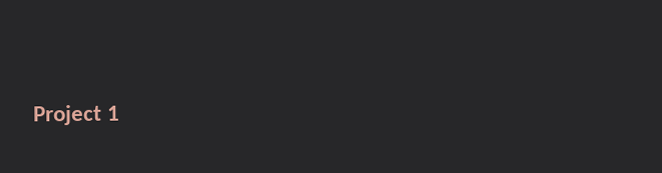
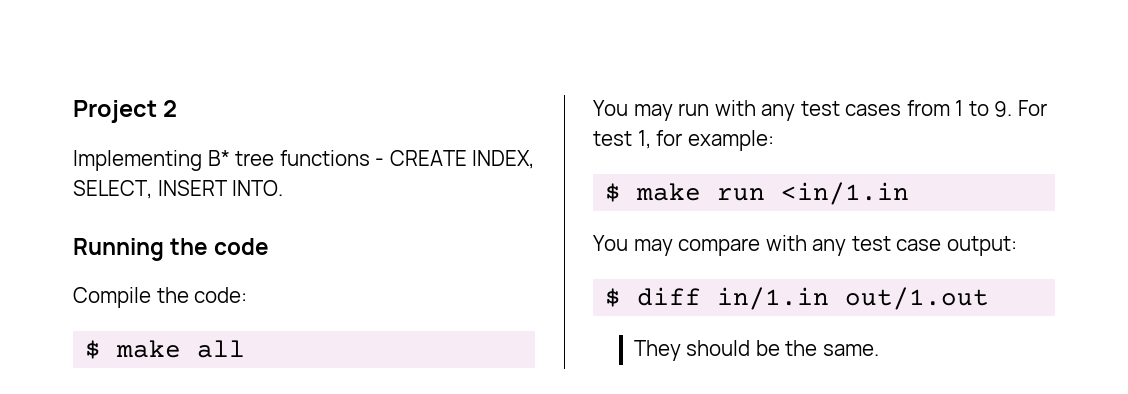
[107,105,121,121] 1 -> [163,100,178,117] [73,150,535,171] [73,180,284,199] [73,238,270,261] [73,287,248,308] [85,340,246,359] [593,100,1047,121] [593,130,774,151] [605,182,910,205] [593,235,1017,256] [605,287,990,310] [633,340,879,361] 2 // Implementing B* tree functions - CREATE INDEX, SELECT, INSERT INTO. // Running the code // Compile the code: // $ make all // You may run with any test cases from 1 to 9. For test 1, for example: // $ make run <in/1.in // You may compare with any test case output: // $ diff in/1.in out/1.out // They should be the same.

